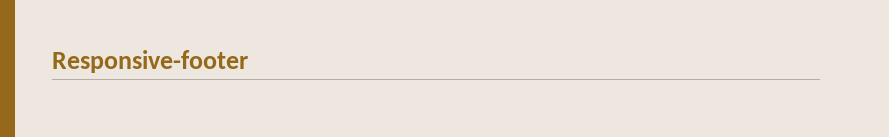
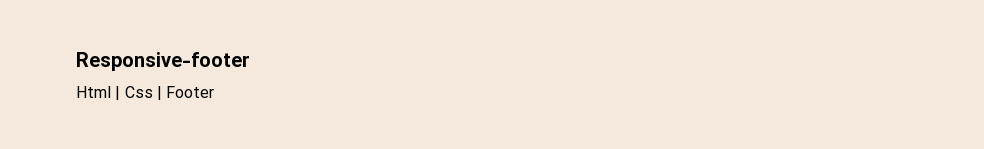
(248, 61) none -> [76,86,215,100] // Html | Css | Footer

